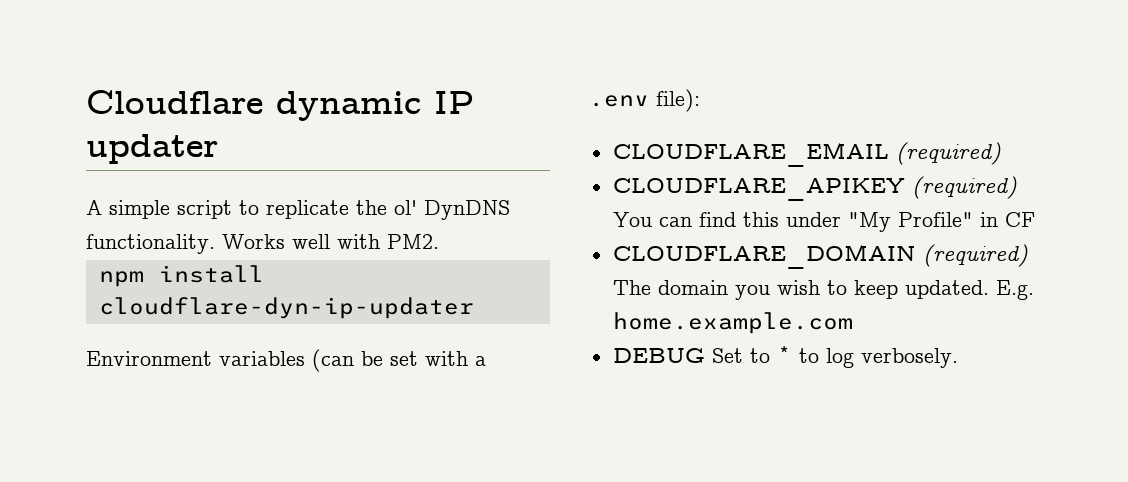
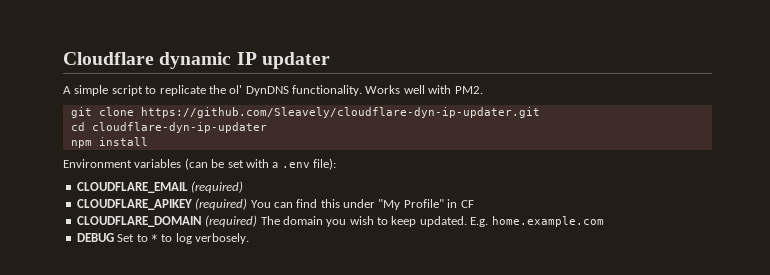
(439, 241) none -> [70,107,540,118] [70,122,267,133] // git clone https://github.com/Sleavely/cloudflare-dyn-ip-updater.git // cd cloudflare-dyn-ip-updater
[98,297,474,319] cloudflare-dyn-ip-updater -> (148, 141) none

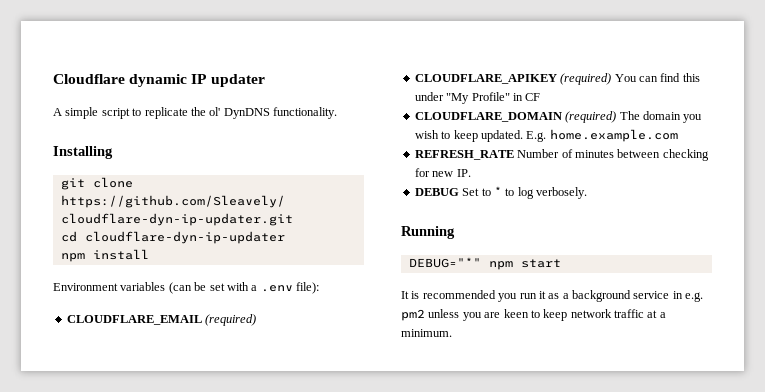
[365,85,483,94] Works well with PM2. -> [53,146,113,159] // Installing
(604, 221) none -> [414,149,709,161] [414,168,471,177] // REFRESH_RATE Number of minutes between checking for new IP.
(249, 238) none -> [401,226,455,239] [408,257,561,270] [401,290,704,302] [401,309,666,321] [401,329,452,337] // Running // DEBUG="*" npm start // It is recommended you run it as a background service in e.g. pm2 unless you are keen to keep network traffic at a minimum.

